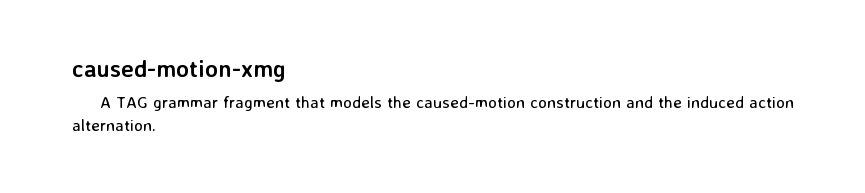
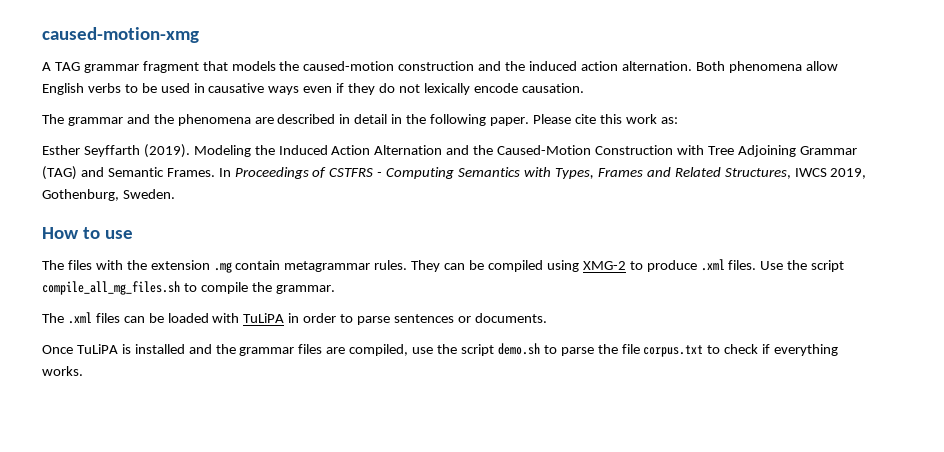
(156, 125) none -> [695,61,838,73] [42,83,584,95] [42,114,678,126] [42,144,857,158] [42,166,867,180] [42,189,175,201] [42,227,133,239] [42,259,845,273] [42,281,335,295] [42,312,547,325] [42,343,839,357] [42,366,83,376] Both phenomena allow English verbs to be used in causative ways even if they do not lexically encode causation. // The grammar and the phenomena are described in detail in the following paper. Please cite this work as: // Esther Seyffarth (2019). Modeling the Induced Action Alternation and the Caused-Motion Construction with Tree Adjoining Grammar (TAG) and Semantic Frames. In Proceedings of CSTFRS - Computing Semantics with Types, Frames and Related Structures, IWCS 2019, Gothenburg, Sweden. // How to use // The files with the extension .mg contain metagrammar rules. They can be compiled using XMG-2 to produce .xml files. Use the script compile_all_mg_files.sh to compile the grammar. // The .xml files can be loaded with TuLiPA in order to parse sentences or documents. // Once TuLiPA is installed and the grammar files are compiled, use the script demo.sh to parse the file corpus.txt to check if everything works.

